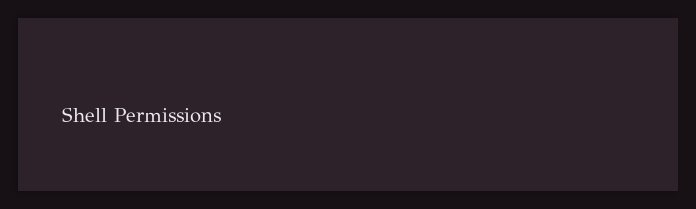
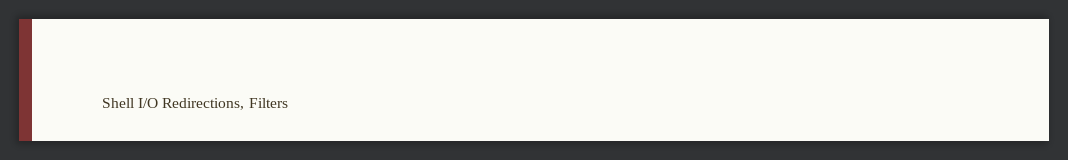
[114,108,221,123] Permissions -> [138,98,288,110] I/O Redirections, Filters

